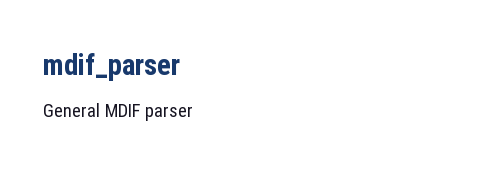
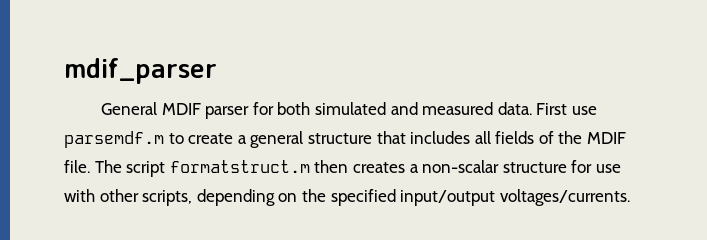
(193, 113) none -> [252,102,597,115] [64,131,627,148] [64,160,621,177] [64,189,630,206] for both simulated and measured data. First use parsemdf.m to create a general structure that includes all fields of the MDIF file. The script formatstruct.m then creates a non-scalar structure for use with other scripts, depending on the specified input/output voltages/currents.

